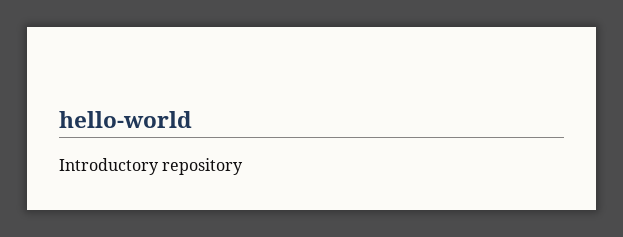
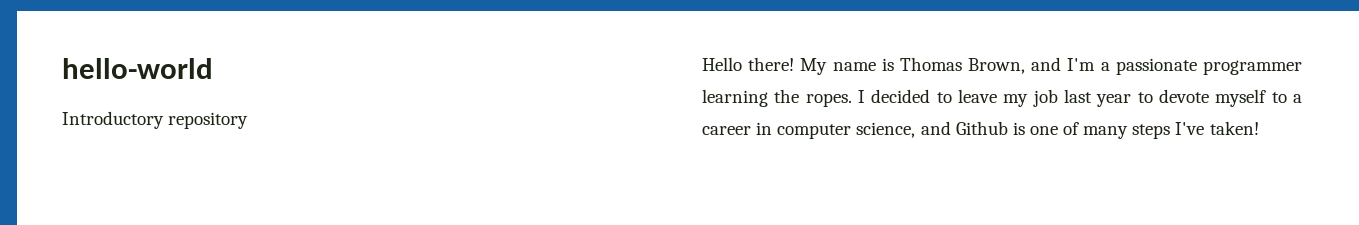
(244, 166) none -> [702,57,1302,75] [702,89,1302,107] [702,121,1259,139] // Hello there! My name is Thomas Brown, and I'm a passionate programmer learning the ropes. I decided to leave my job last year to devote myself to a career in computer science, and Github is one of many steps I've taken!

